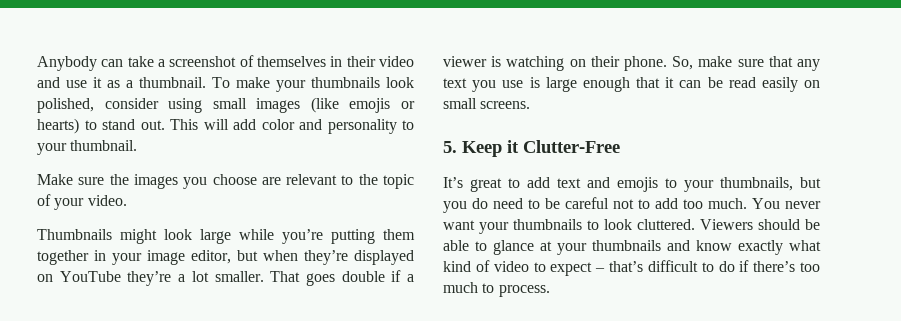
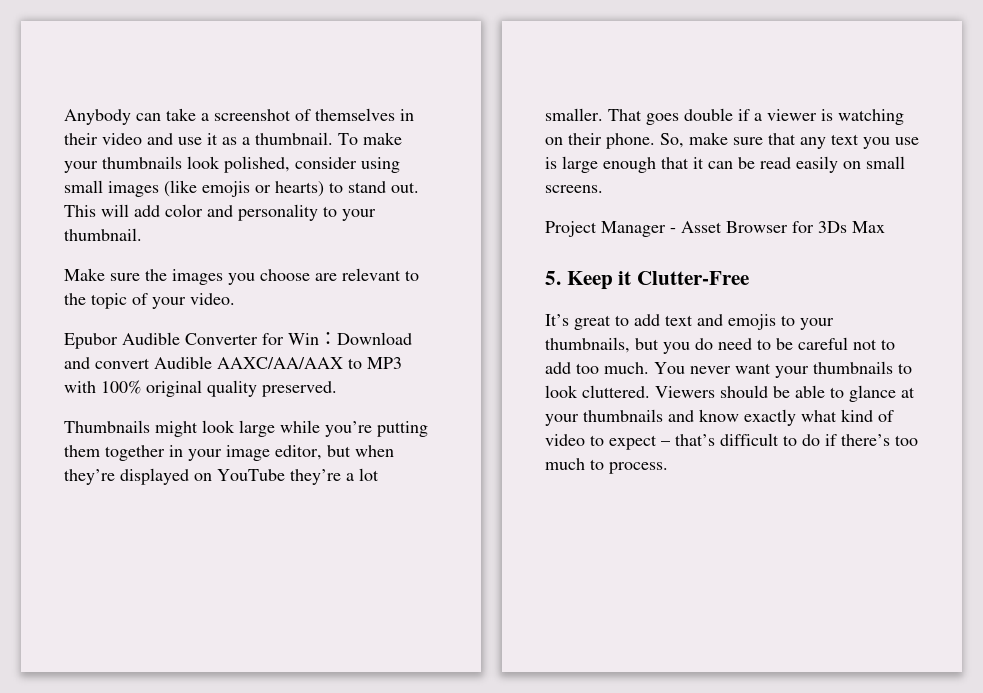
(127, 200) none -> [64,332,412,349] [64,356,402,369] [64,380,337,397] // Epubor Audible Converter for Win：Download and convert Audible AAXC/AA/AAX to MP3 with 100% original quality preserved.
(531, 105) none -> [545,221,885,237] // Project Manager - Asset Browser for 3Ds Max

